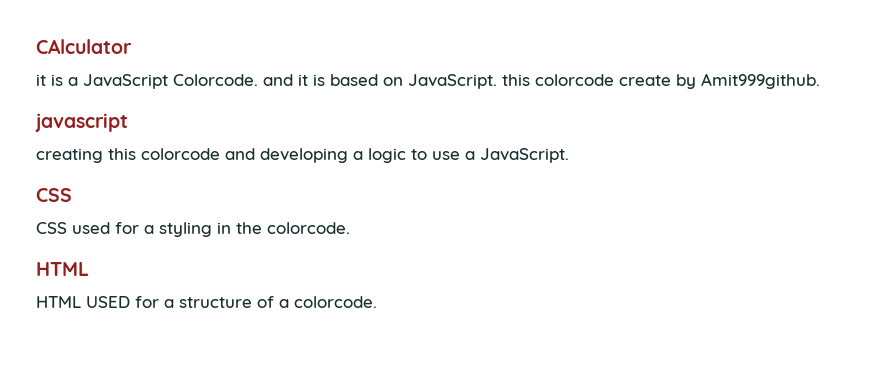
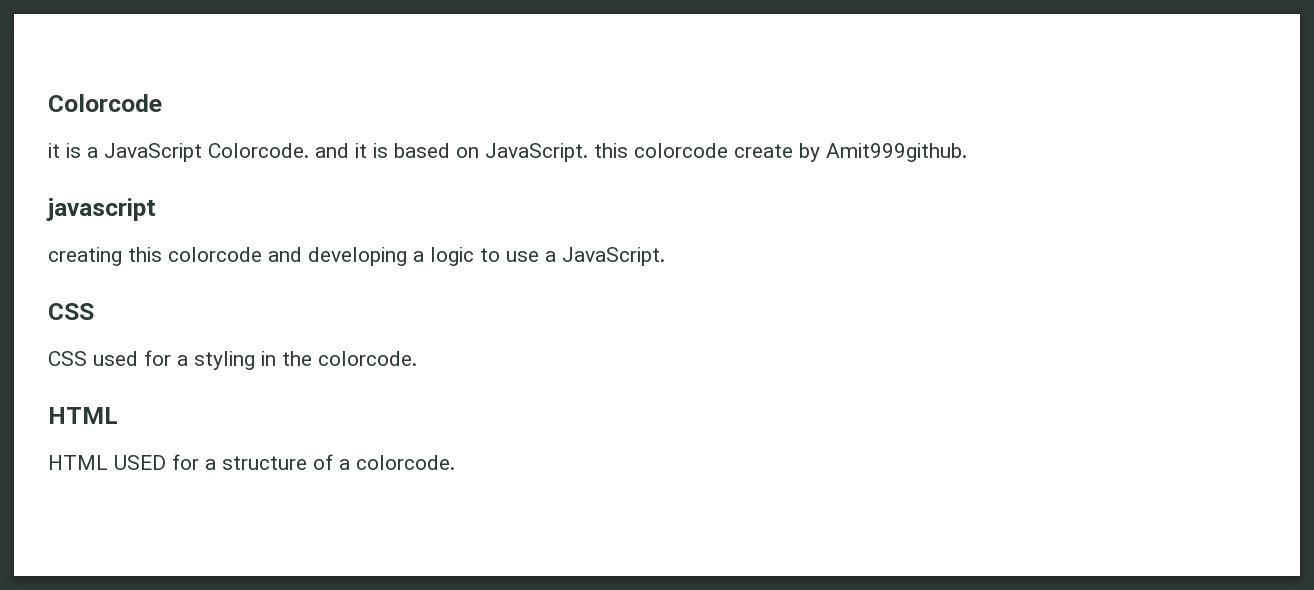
[36,39,132,54] CAlculator -> [48,94,162,112] Colorcode

